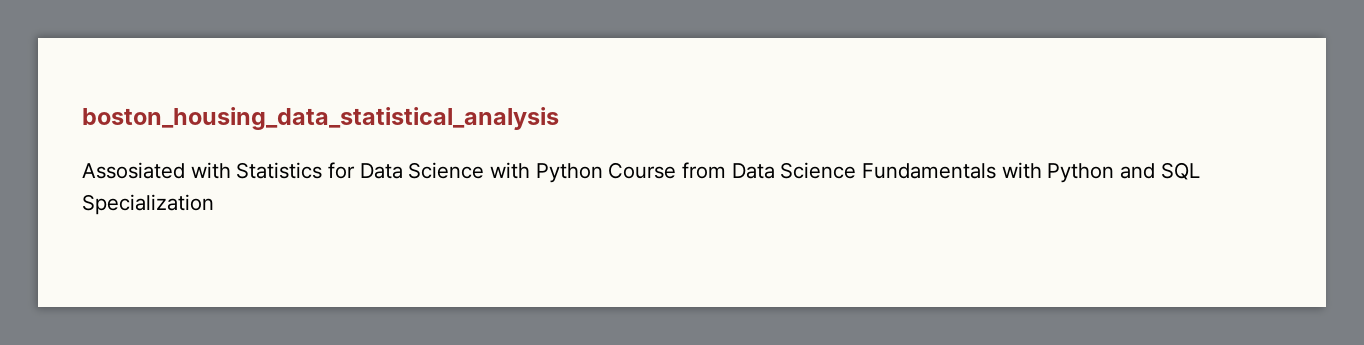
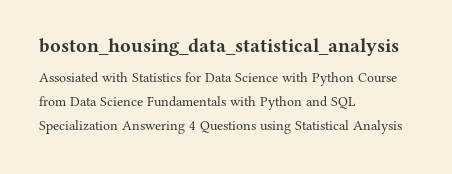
(214, 204) none -> [122,120,402,134] Answering 4 Questions using Statistical Analysis

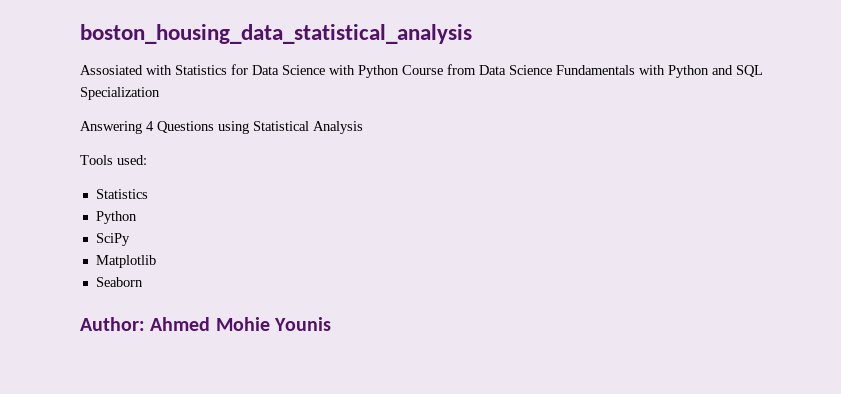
(118, 127) none -> (160, 93) //
(402, 127) none -> [80,155,147,165] [95,189,148,199] [95,211,137,224] [95,233,130,246] [95,255,156,268] [95,277,143,287] [80,317,331,331] // Tools used: // Statistics // Python // SciPy // Matplotlib // Seaborn // Author: Ahmed Mohie Younis

